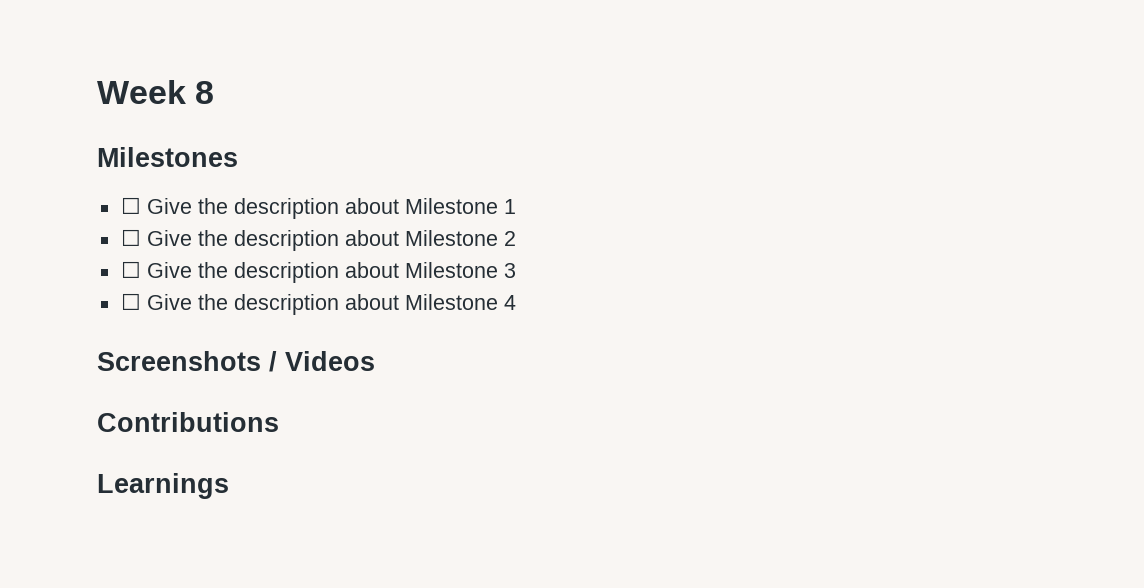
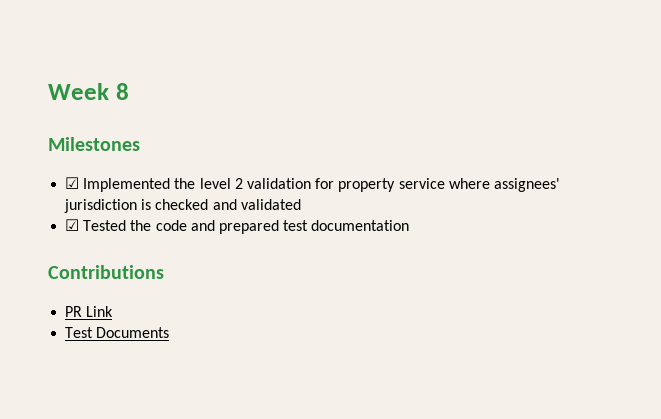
[120,197,516,219] [120,229,516,251] [120,261,516,283] [120,293,516,315] [97,351,375,372] [97,412,279,432] [97,473,229,499] ☐ Give the description about Milestone 1 // ☐ Give the description about Milestone 2 // ☐ Give the description about Milestone 3 // ☐ Give the description about Milestone 4 // Screenshots / Videos // Contributions // Learnings -> [65,177,560,192] [64,199,301,213] [65,219,410,234] [48,265,164,279] [65,306,114,317] [65,327,170,338] ☑ Implemented the level 2 validation for property service where assignees' jurisdiction is checked and validated // ☑ Tested the code and prepared test documentation // Contributions // PR Link // Test Documents

